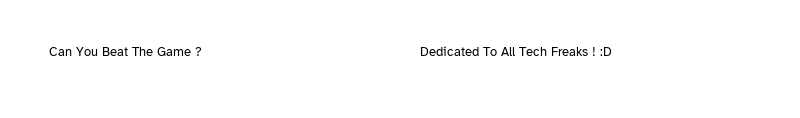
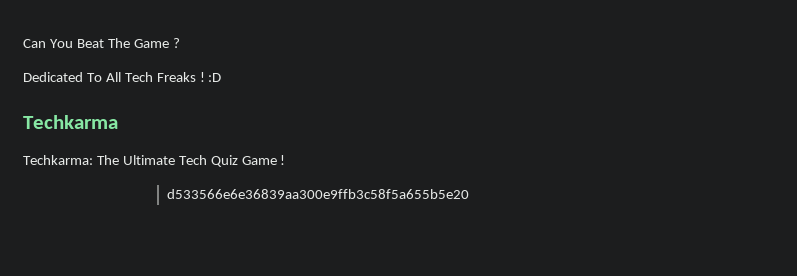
(612, 51) none -> [23,115,118,129] [23,155,286,167] [167,189,470,199] // Techkarma // Techkarma: The Ultimate Tech Quiz Game ! // d533566e6e36839aa300e9ffb3c58f5a655b5e20

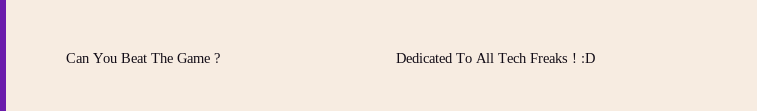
[23,115,118,129] [23,155,286,167] [167,189,470,199] // Techkarma // Techkarma: The Ultimate Tech Quiz Game ! // d533566e6e36839aa300e9ffb3c58f5a655b5e20 -> (595, 58) none

